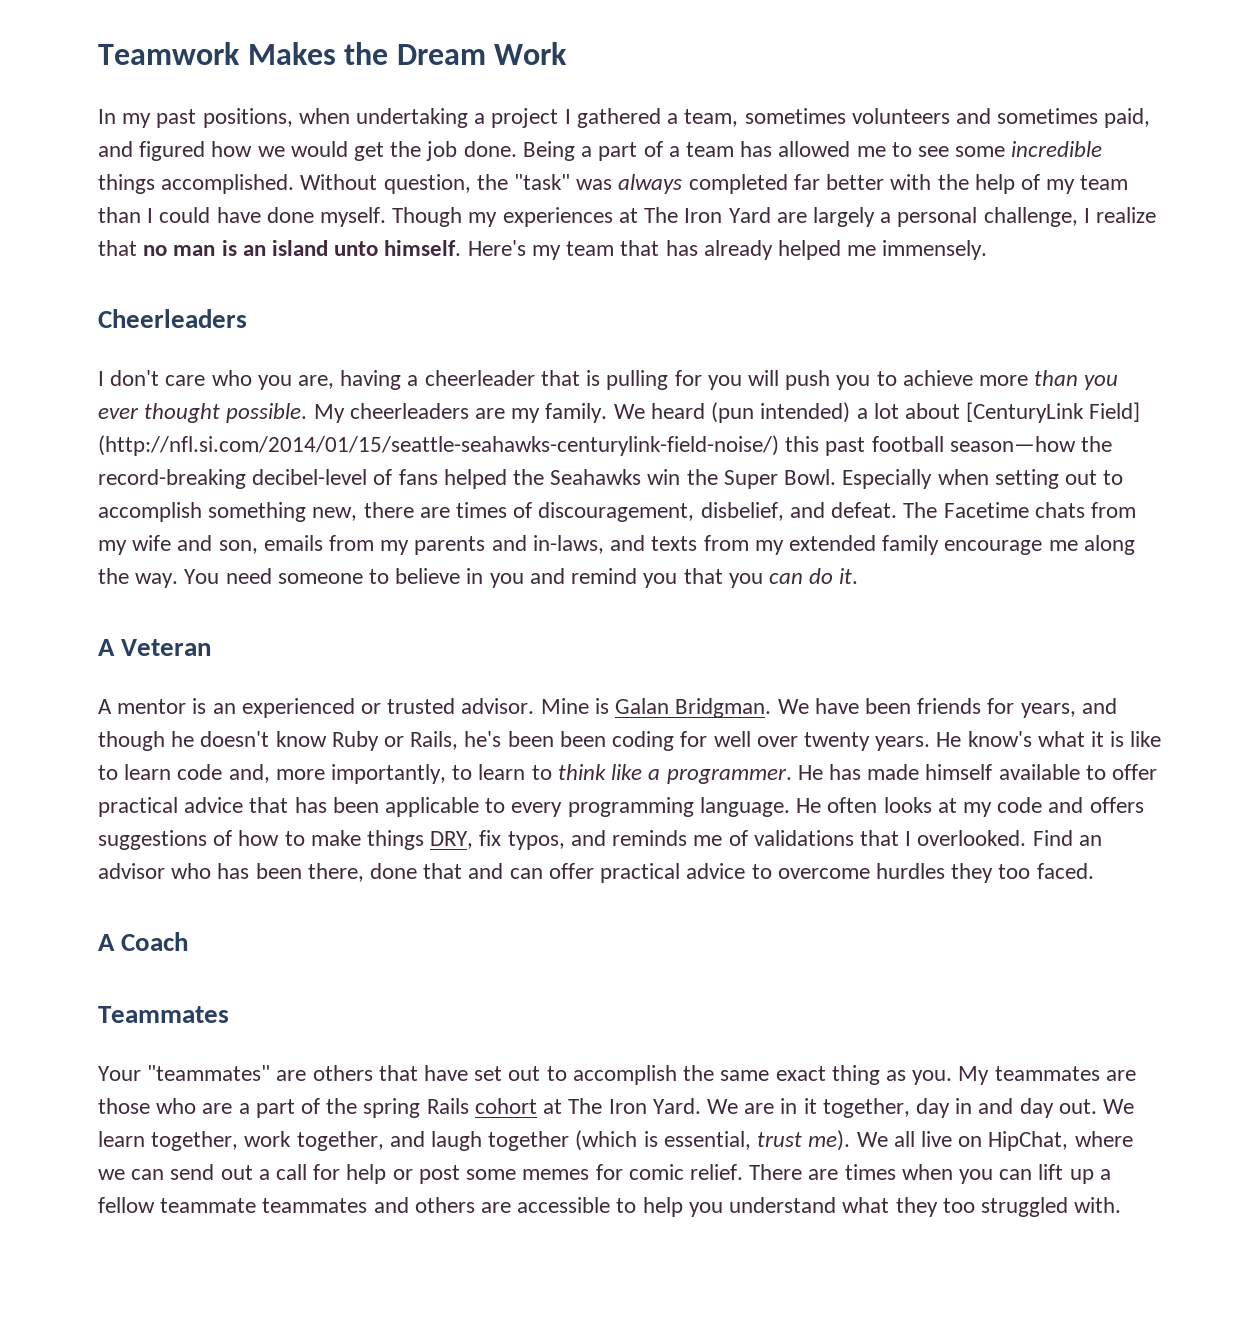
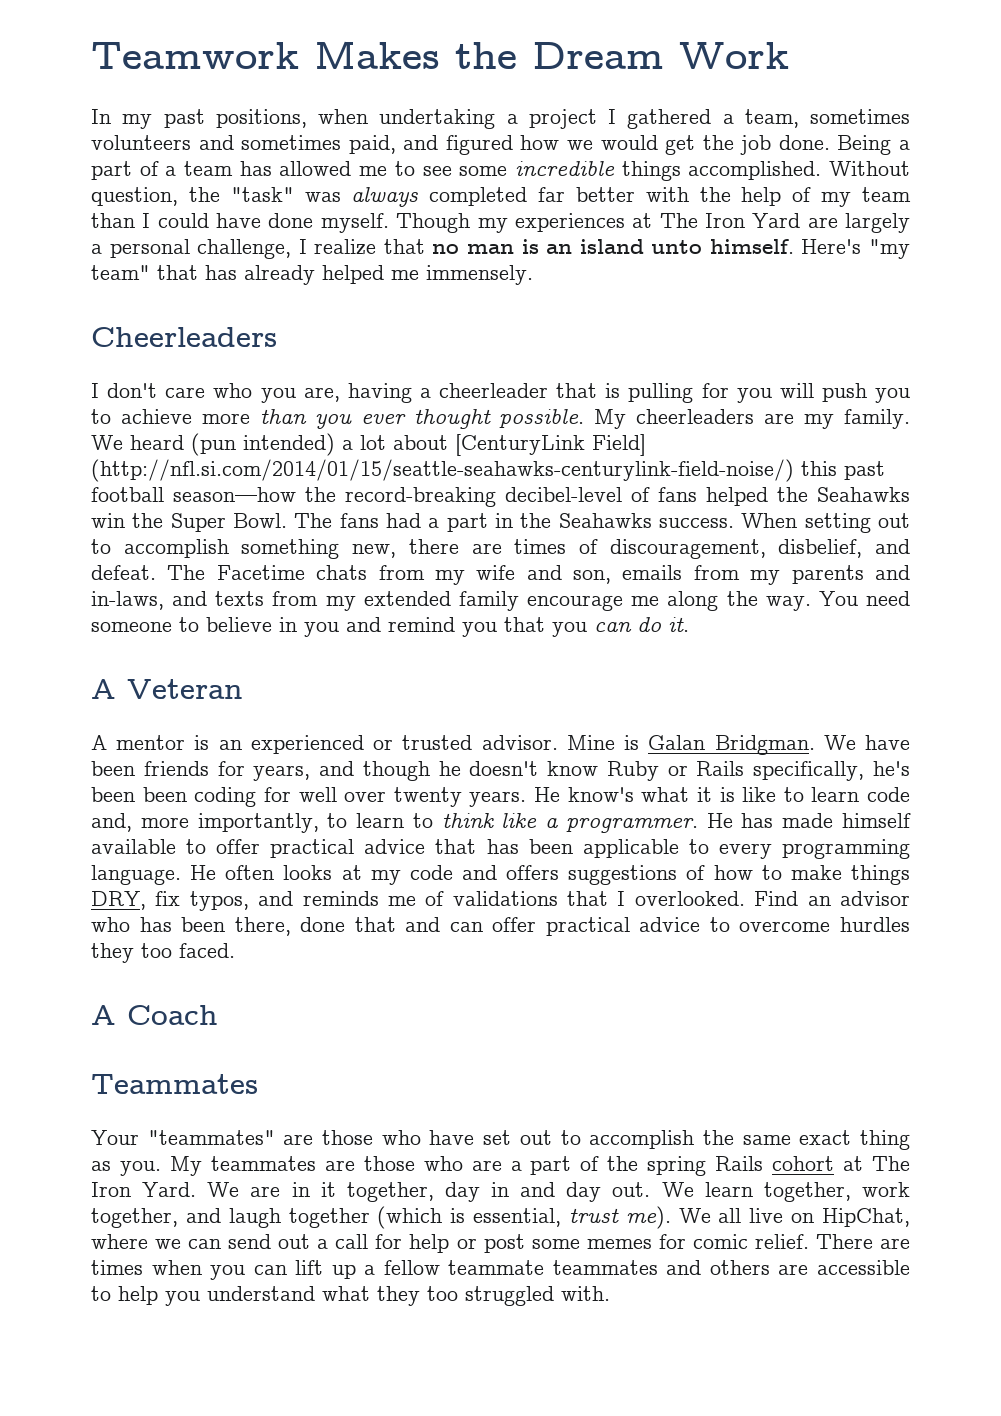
[531,241,615,260] my team -> [868,239,910,259] [91,265,150,280] "my team"
[842,469,989,489] Especially when -> [294,513,798,532] The fans had a part in the Seahawks success. When
[410,731,459,750] Rails, -> [696,761,865,781] Rails specifically,
[312,1065,418,1081] others that -> [322,1130,421,1145] those who

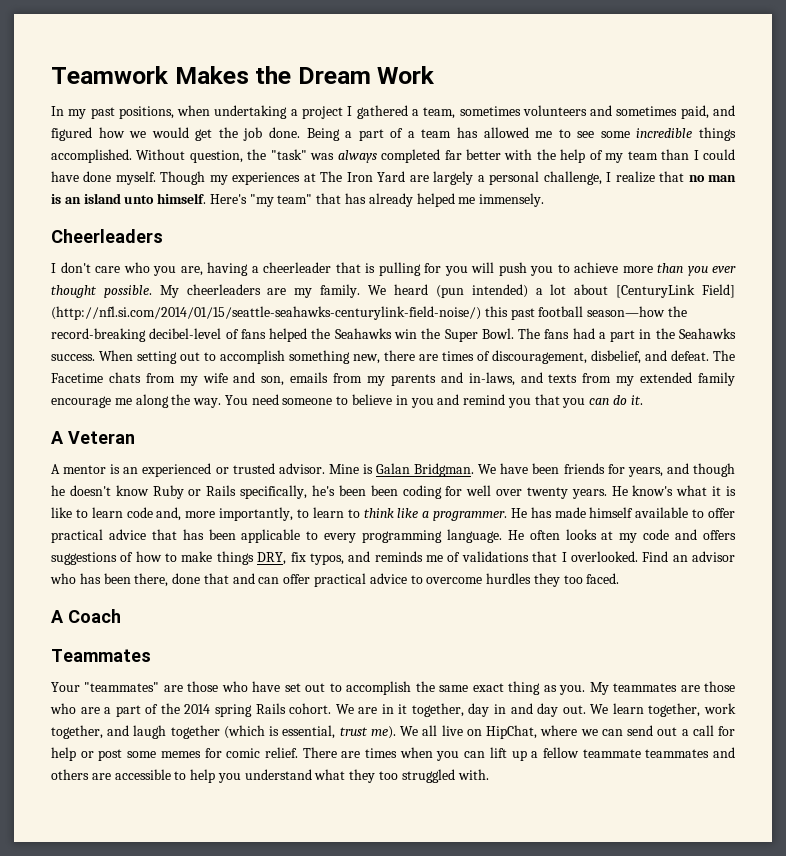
(639, 1163) none -> [184,704,211,714] 2014
[772,1156,910,1171] [91,1182,197,1197] cohort at The Iron Yard. -> [289,703,332,714] cohort.

